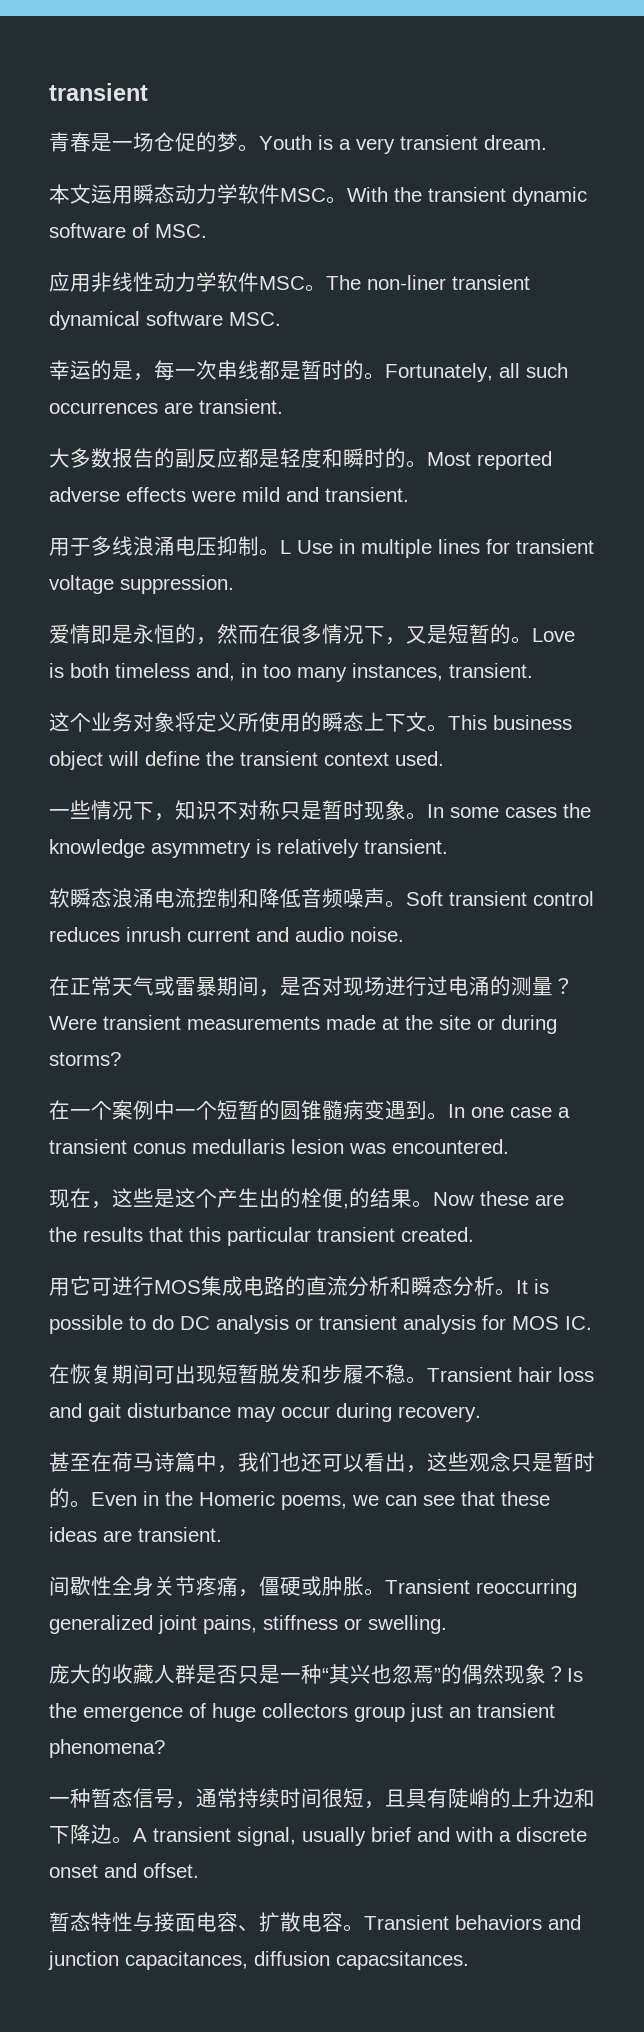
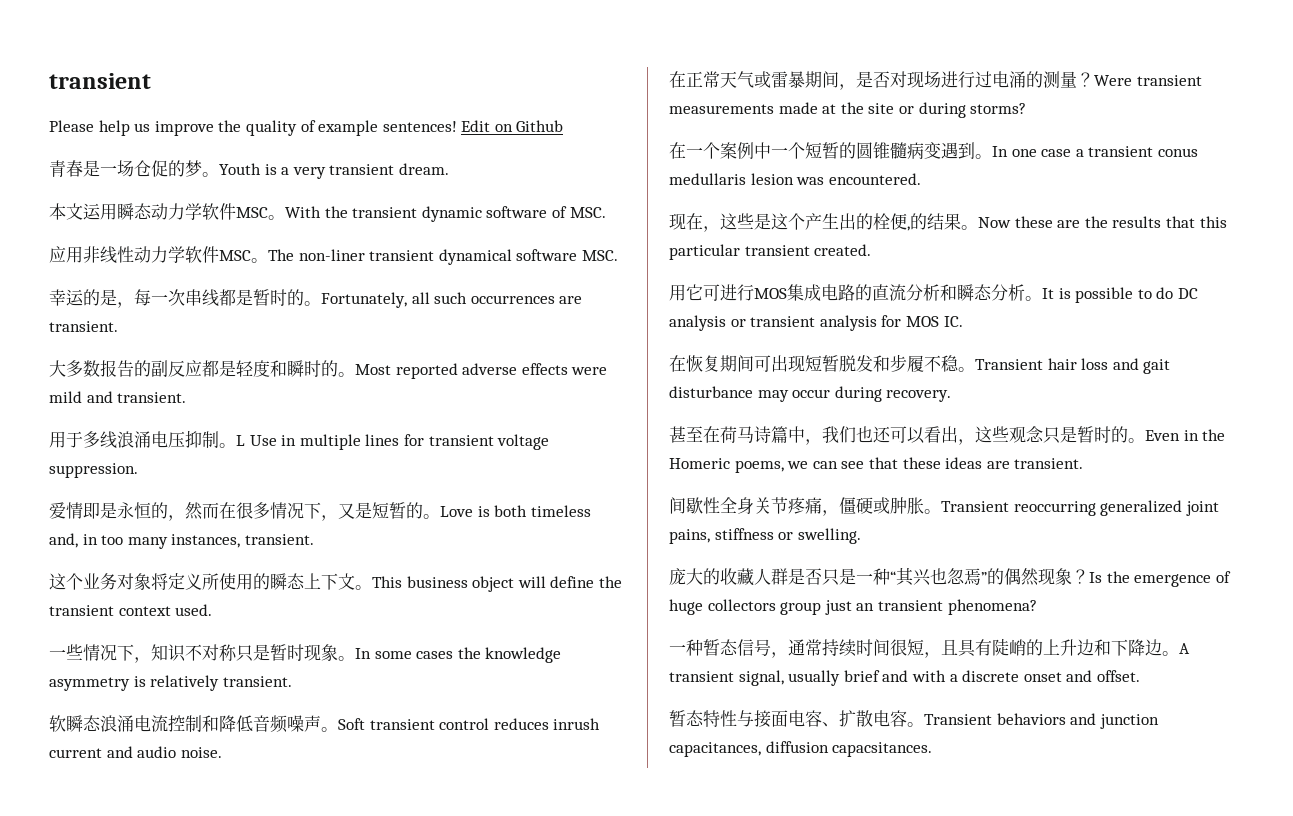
[49,83,148,101] transient -> [49,73,151,89] [49,120,564,136] transient // Please help us improve the quality of example sentences! Edit on Github

